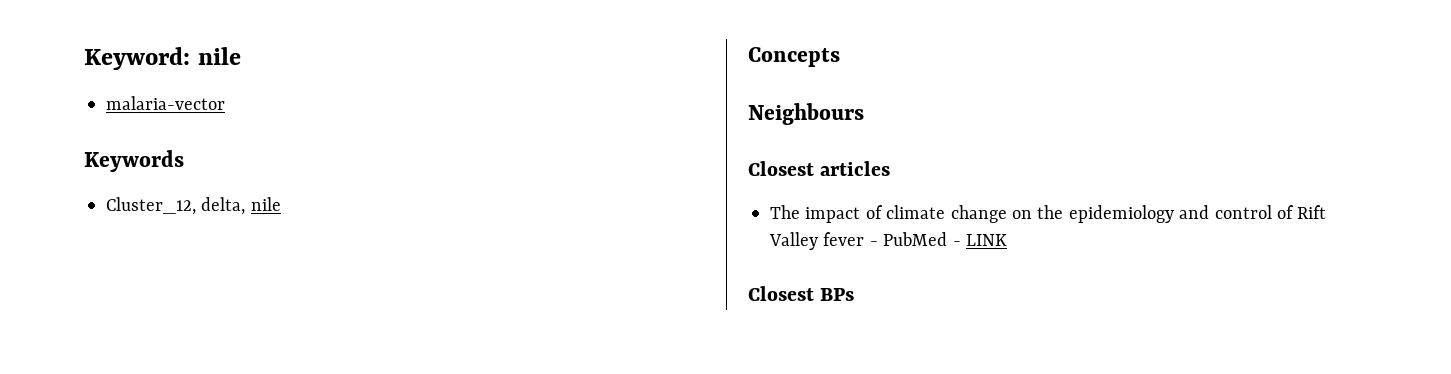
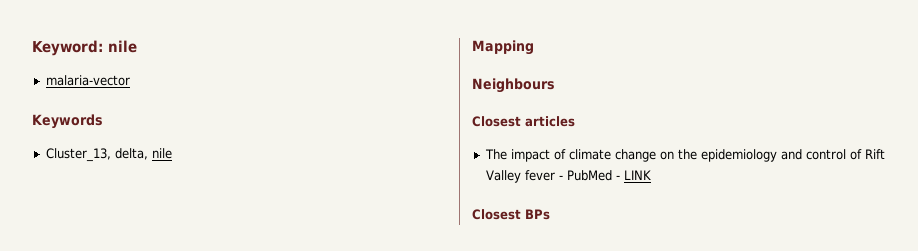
[106,197,196,215] Cluster_12, -> [45,148,111,162] Cluster_13,
[748,47,840,67] Concepts -> [472,40,534,55] Mapping

